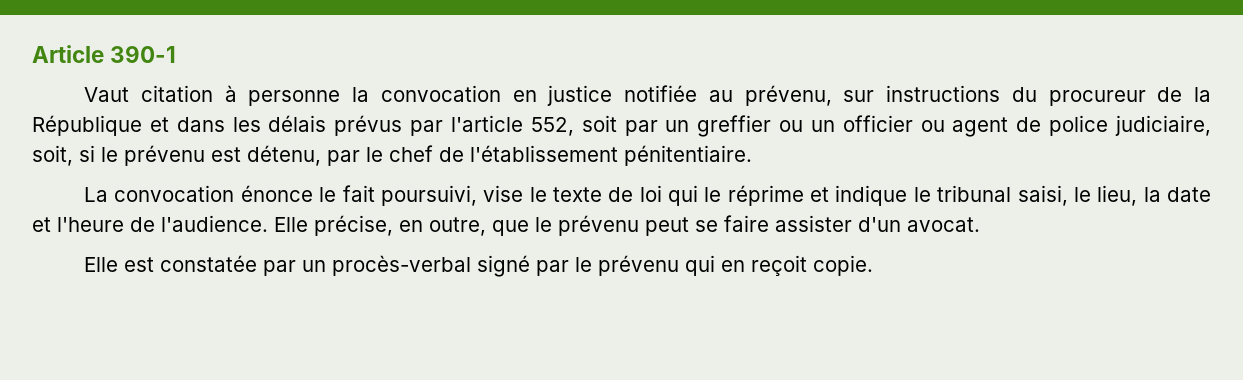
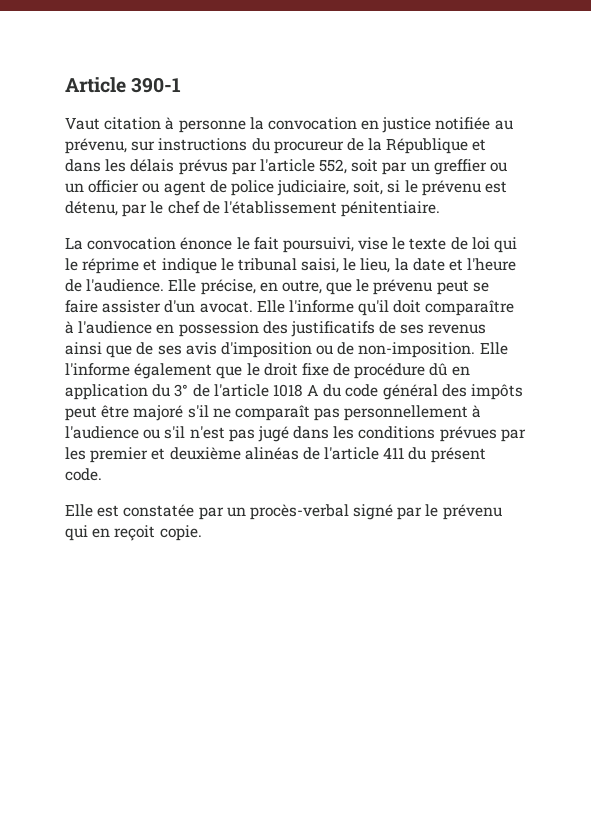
(980, 224) none -> [256,300,515,316] [65,321,487,337] [65,342,508,358] [65,363,470,379] [65,384,524,400] [65,405,482,421] [65,426,526,442] [65,447,486,463] [65,468,102,481] Elle l'informe qu'il doit comparaître à l'audience en possession des justificatifs de ses revenus ainsi que de ses avis d'imposition ou de non-imposition. Elle l'informe également que le droit fixe de procédure dû en application du 3° de l'article 1018 A du code général des impôts peut être majoré s'il ne comparaît pas personnellement à l'audience ou s'il n'est pas jugé dans les conditions prévues par les premier et deuxième alinéas de l'article 411 du présent code.

